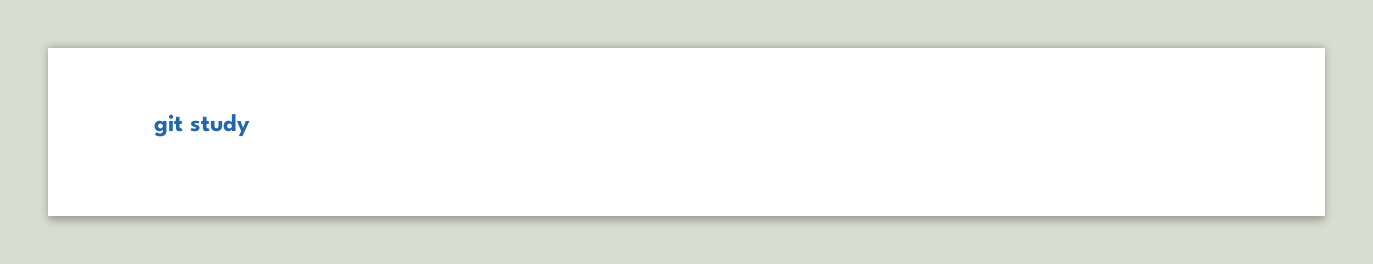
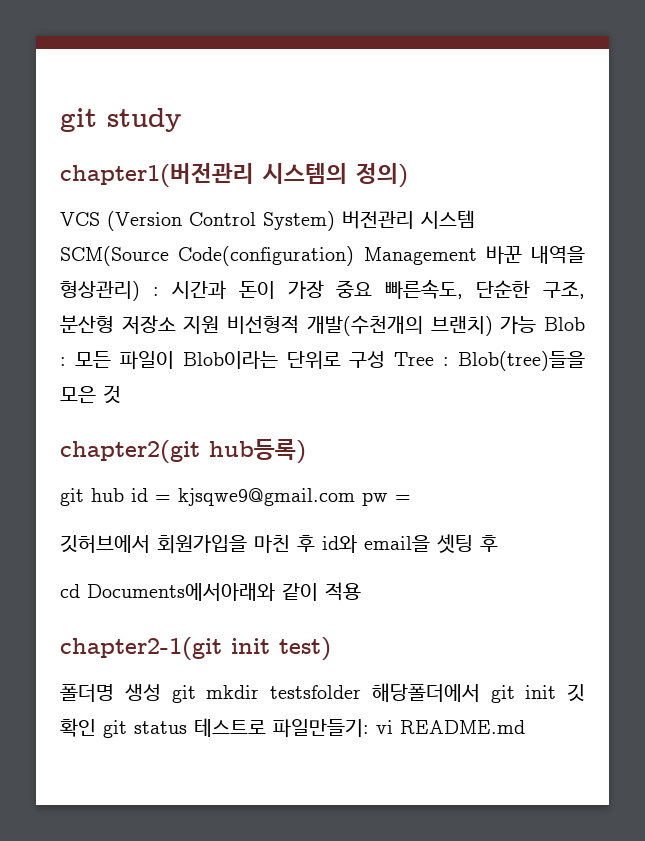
(250, 125) none -> [60,163,408,188] [60,210,475,231] [60,246,585,266] [60,279,585,301] [60,315,585,336] [60,351,585,371] [60,385,121,404] [60,439,306,464] [60,488,411,506] [60,534,498,554] [60,582,361,601] [60,637,331,661] [60,683,585,703] [60,718,525,738] // chapter1(버전관리 시스템의 정의) // VCS (Version Control System) 버전관리 시스템 SCM(Source Code(configuration) Management 바꾼 내역을 형상관리) : 시간과 돈이 가장 중요 빠른속도, 단순한 구조, 분산형 저장소 지원 비선형적 개발(수천개의 브랜치) 가능 Blob : 모든 파일이 Blob이라는 단위로 구성 Tree : Blob(tree)들을 모은 것 // chapter2(git hub등록) // git hub id = kjsqwe9@gmail.com pw = // 깃허브에서 회원가입을 마친 후 id와 email을 셋팅 후 // cd Documents에서아래와 같이 적용 // chapter2-1(git init test) // 폴더명 생성 git mkdir testsfolder 해당폴더에서 git init 깃 확인 git status 테스트로 파일만들기: vi README.md

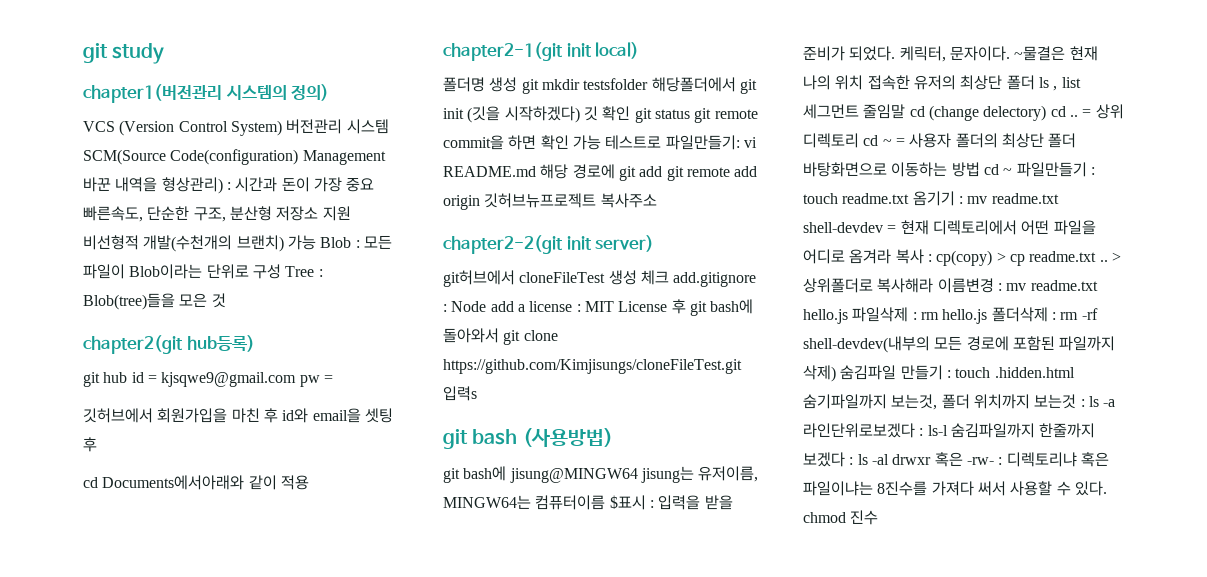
[279,637,331,661] test) -> [595,42,640,59] local)
(557, 692) none -> [467,106,580,123] (깃을 시작하겠다)
[194,718,525,738] 테스트로 파일만들기: vi README.md -> [694,108,758,123] [443,135,757,150] [443,164,758,181] [443,193,657,210] [443,235,655,254] [443,270,757,287] [443,299,754,316] [443,328,558,345] [443,359,742,374] [443,386,477,401] [443,428,613,449] [443,466,759,483] [443,495,733,510] [803,46,1098,62] [803,75,1081,91] [803,104,1124,121] [803,133,1077,148] [803,162,1095,177] [803,191,1059,206] [803,220,1096,235] [803,249,1121,266] [803,278,1098,293] [803,307,1098,324] [803,336,1116,353] [803,365,1075,382] [803,394,1116,410] [803,423,1096,438] [803,452,1109,467] [803,481,1107,496] [803,510,879,525] git remote commit을 하면 확인 가능 테스트로 파일만들기: vi README.md 해당 경로에 git add git remote add origin 깃허브뉴프로젝트 복사주소 // chapter2-2(git init server) // git허브에서 cloneFileTest 생성 체크 add.gitignore : Node add a license : MIT License 후 git bash에 돌아와서 git clone https://github.com/Kimjisungs/cloneFileTest.git 입력s // git bash (사용방법) // git bash에 jisung@MINGW64 jisung는 유저이름, MINGW64는 컴퓨터이름 $표시 : 입력을 받을 준비가 되었다. 케릭터, 문자이다. ~물결은 현재 나의 위치 접속한 유저의 최상단 폴더 ls , list 세그먼트 줄임말 cd (change delectory) cd .. = 상위 디렉토리 cd ~ = 사용자 폴더의 최상단 폴더 바탕화면으로 이동하는 방법 cd ~ 파일만들기 : touch readme.txt 옴기기 : mv readme.txt shell-devdev = 현재 디렉토리에서 어떤 파일을 어디로 옴겨라 복사 : cp(copy) > cp readme.txt .. > 상위폴더로 복사해라 이름변경 : mv readme.txt hello.js 파일삭제 : rm hello.js 폴더삭제 : rm -rf shell-devdev(내부의 모든 경로에 포함된 파일까지 삭제) 숨김파일 만들기 : touch .hidden.html 숨기파일까지 보는것, 폴더 위치까지 보는것 : ls -a 라인단위로보겠다 : ls-l 숨김파일까지 한줄까지 보겠다 : ls -al drwxr 혹은 -rw- : 디렉토리냐 혹은 파일이냐는 8진수를 가져다 써서 사용할 수 있다. chmod 진수

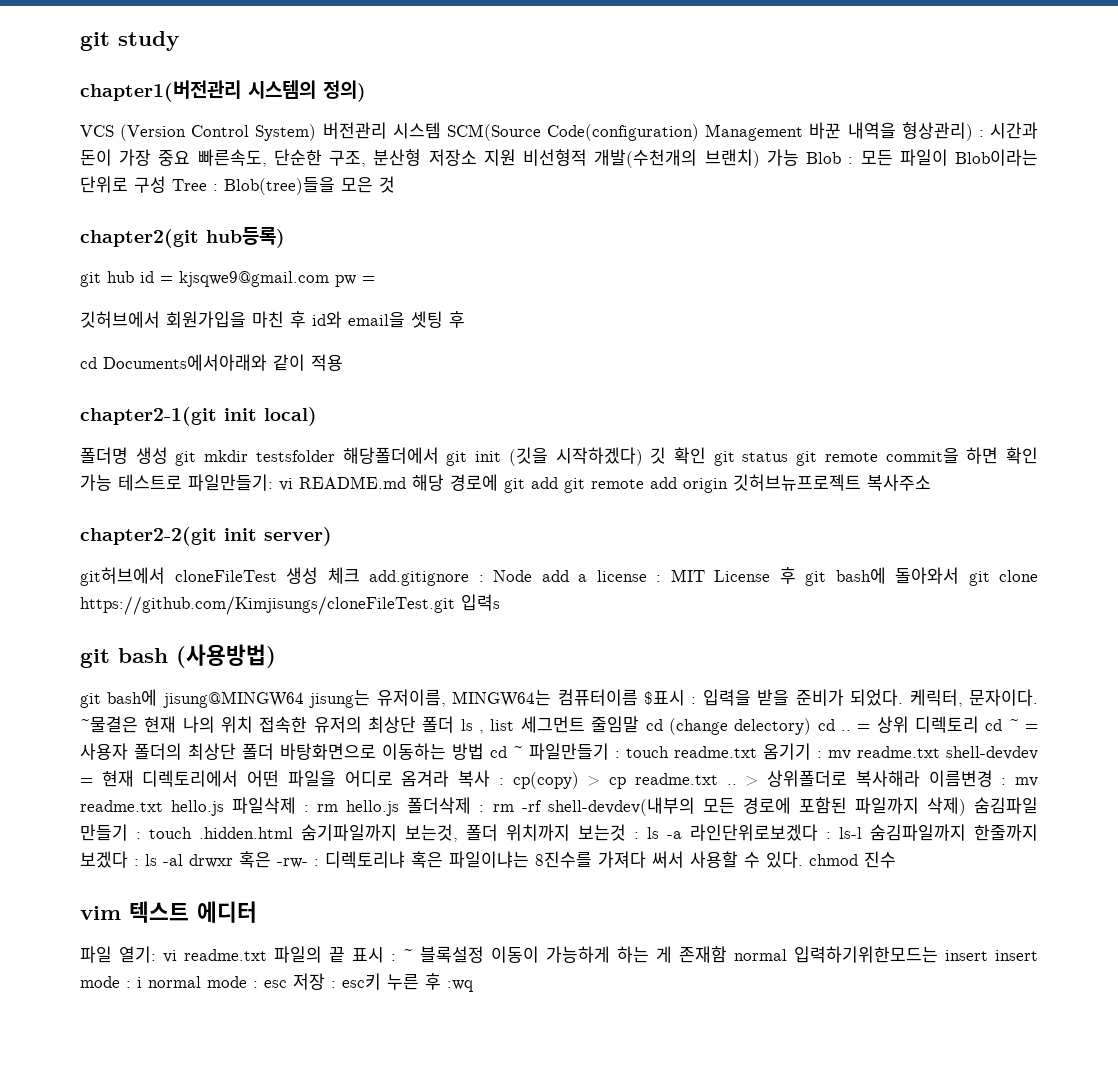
(879, 517) none -> [80,901,257,923] [80,946,1038,963] [80,973,473,992] // vim 텍스트 에디터 // 파일 열기: vi readme.txt 파일의 끝 표시 : ~ 블록설정 이동이 가능하게 하는 게 존재함 normal 입력하기위한모드는 insert insert mode : i normal mode : esc 저장 : esc키 누른 후 :wq

